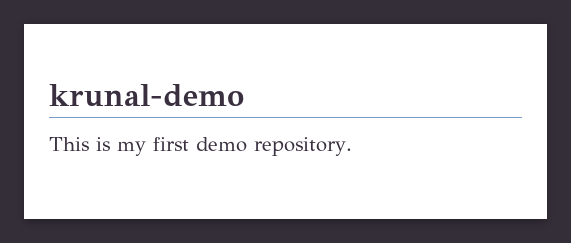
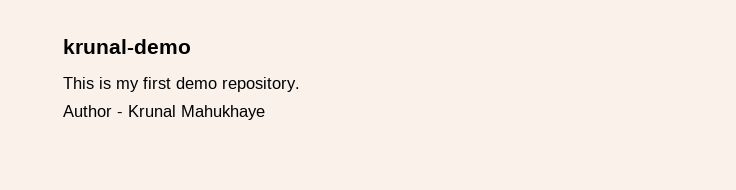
(352, 146) none -> [63,105,265,120] // Author - Krunal Mahukhaye

